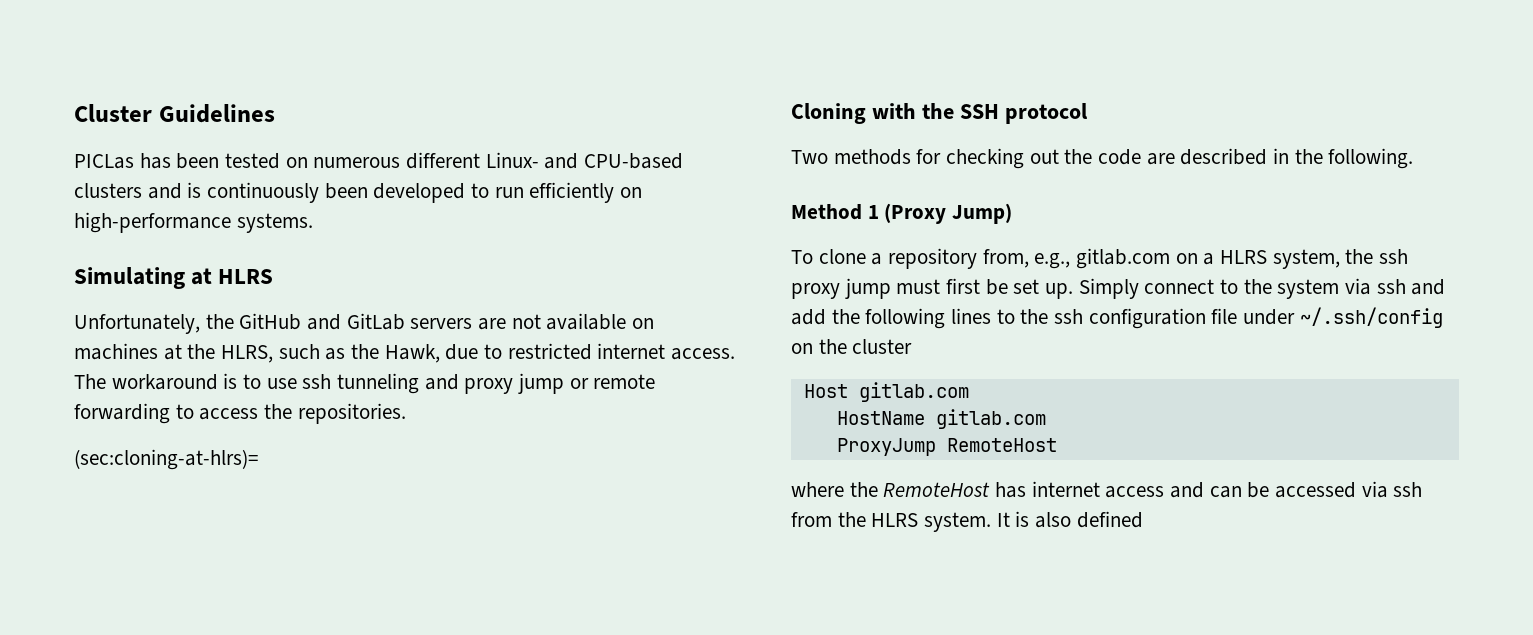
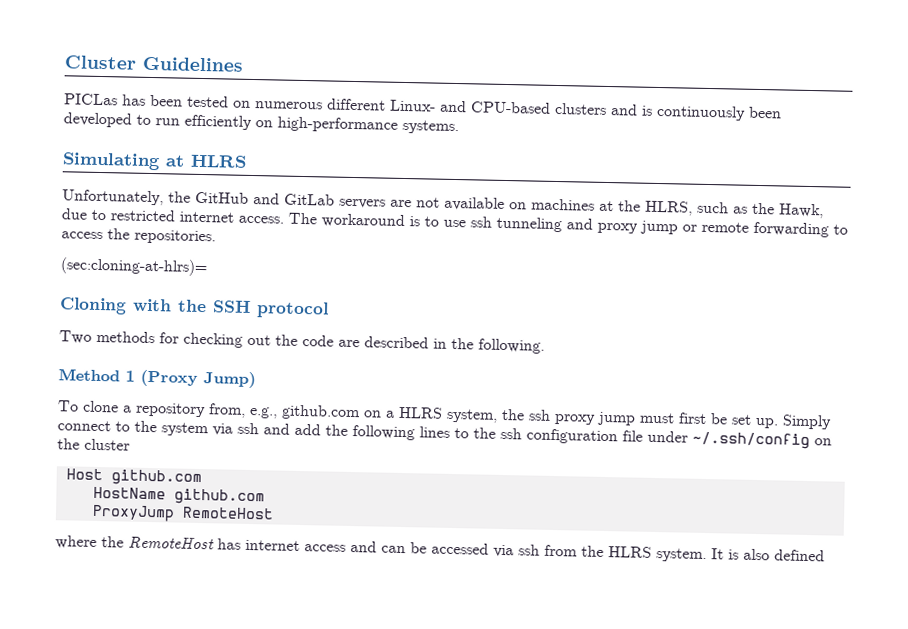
[1076,248,1171,269] gitlab.com -> [281,404,361,421] github.com
[858,382,969,402] gitlab.com -> [110,469,202,487] github.com
[935,409,1046,429] gitlab.com -> [173,488,265,506] github.com

